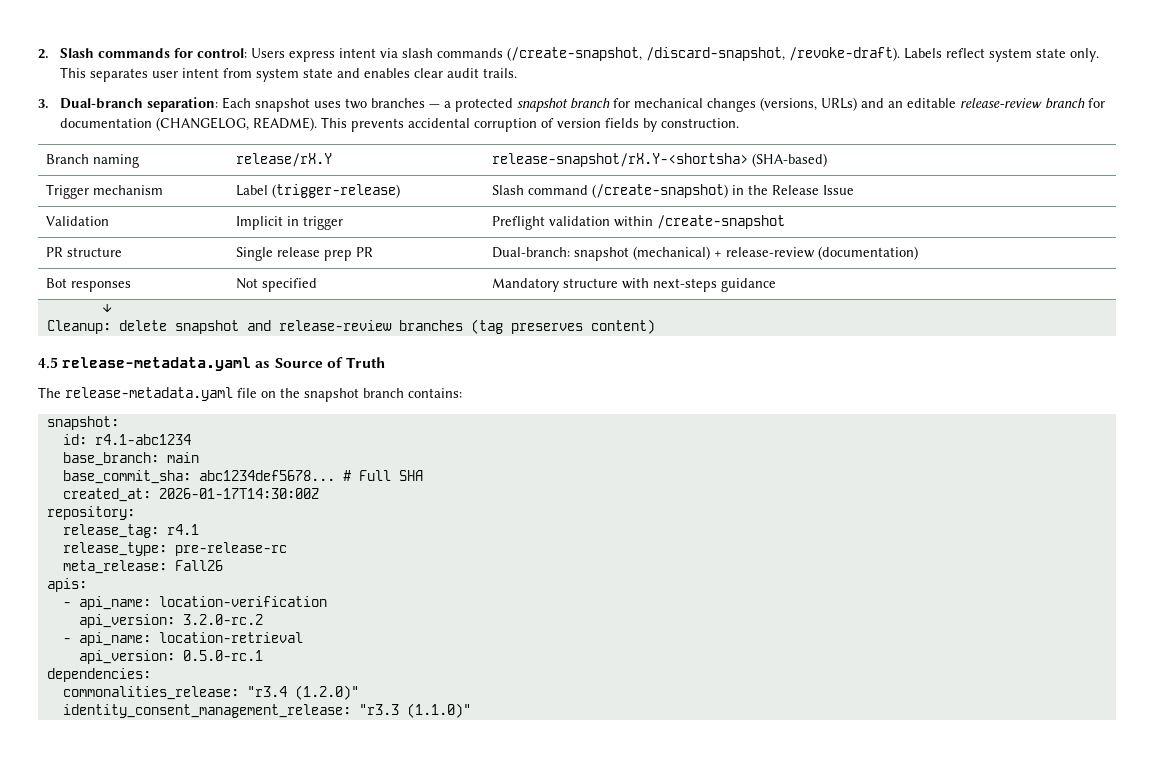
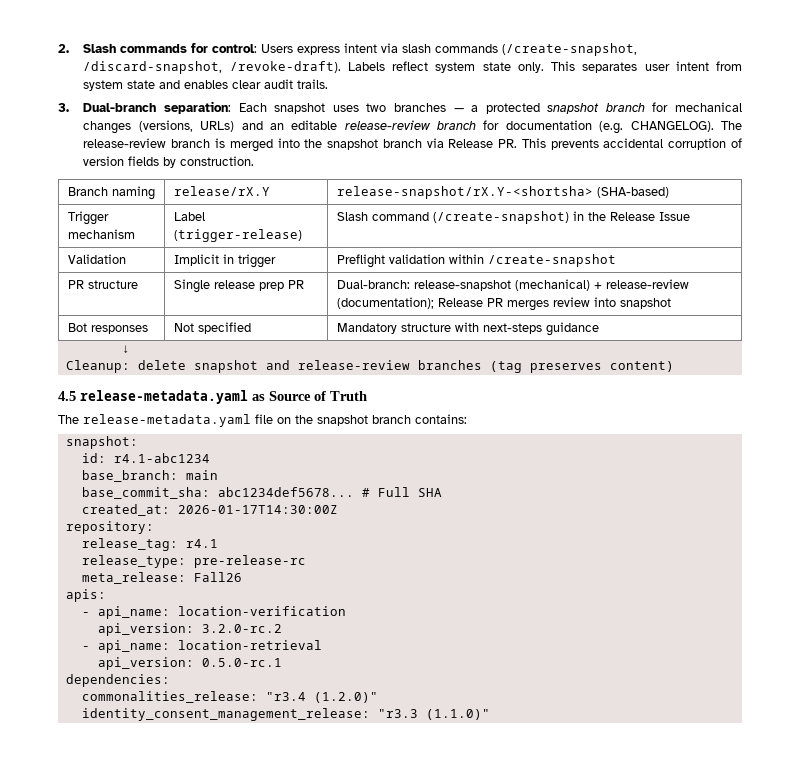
[155,117,317,131] (CHANGELOG, README). -> [599,121,743,134] [83,138,518,152] (e.g. CHANGELOG). The release-review branch is merged into the snapshot branch via Release PR.
[574,247,630,261] snapshot -> [413,280,511,291] release-snapshot
[818,246,919,260] (documentation) -> [336,297,671,311] (documentation); Release PR merges review into snapshot

